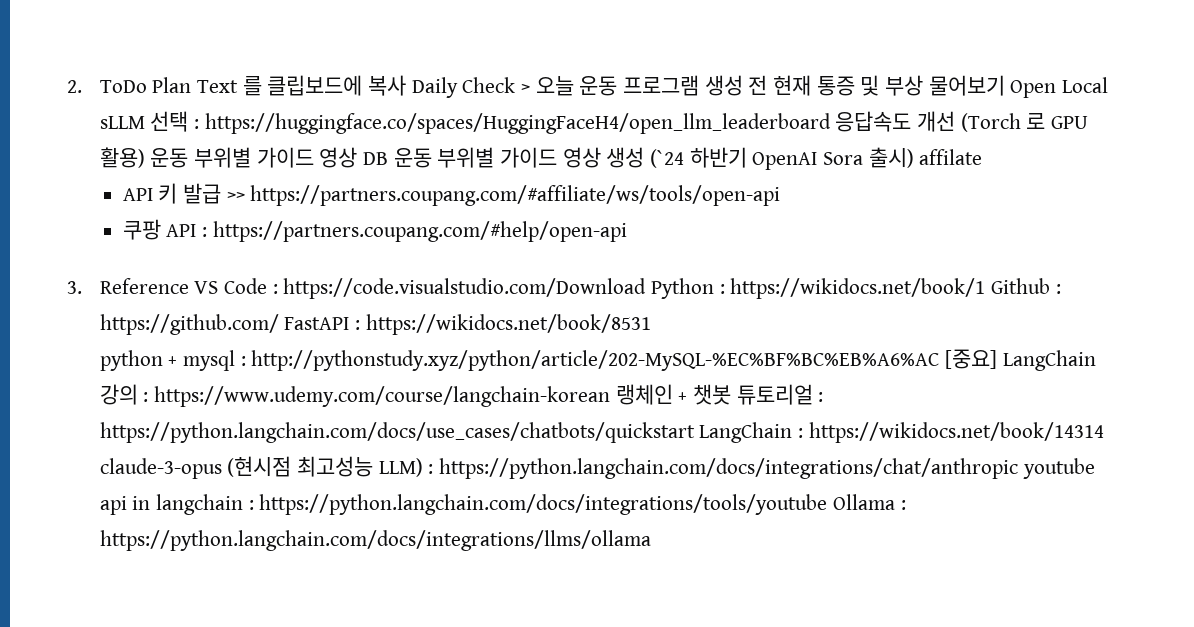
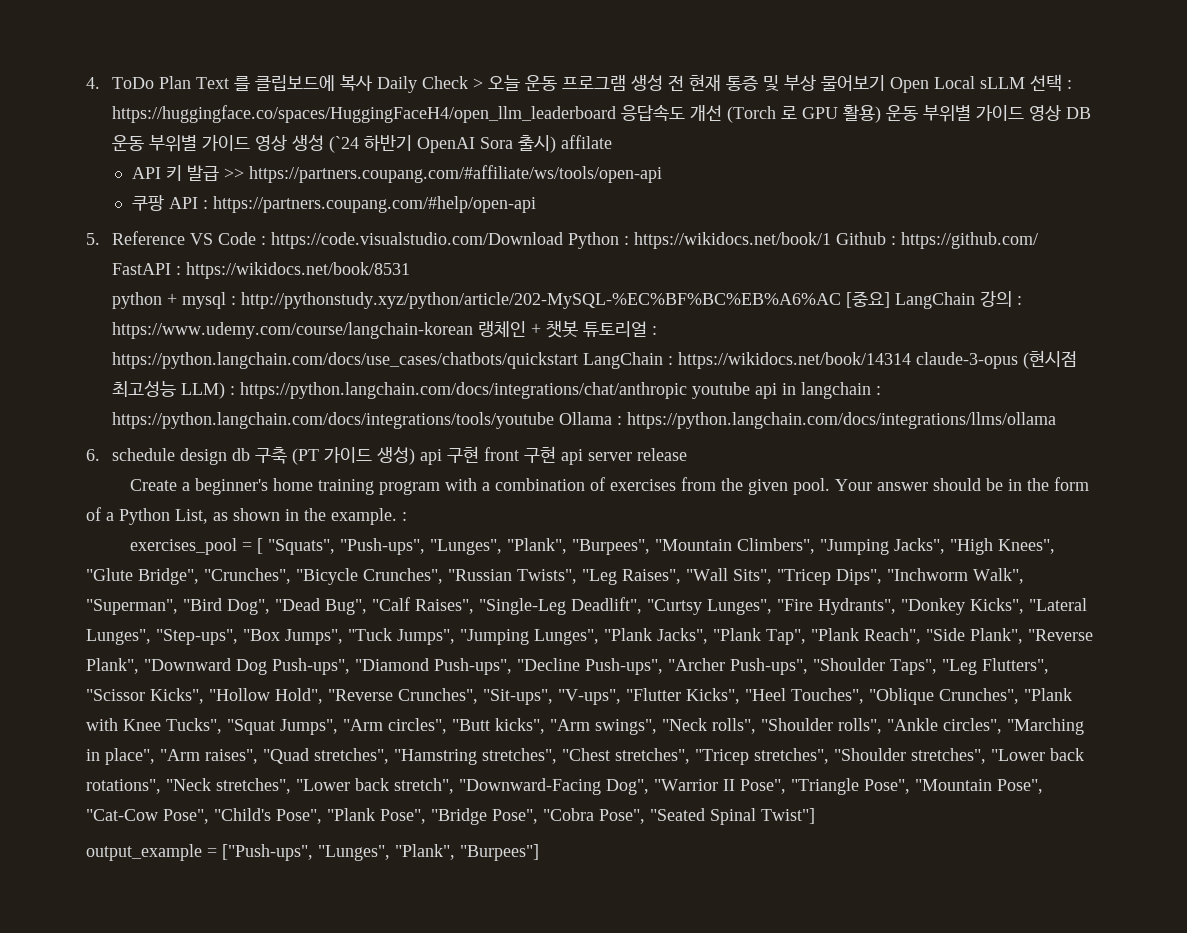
[67,80,82,93] 2. -> [86,77,100,89] 4.
[67,281,82,294] 3. -> [86,233,100,245] 5.
(651, 540) none -> [86,446,687,465] [129,477,1089,495] [86,507,407,525] [129,538,1055,555] [86,568,1024,585] [86,597,1087,615] [86,628,1093,645] [86,658,1049,675] [86,688,1072,705] [86,718,1084,735] [86,748,1084,765] [86,778,1043,795] [86,808,815,825] [86,844,539,861] // 6. schedule design db 구축 (PT 가이드 생성) api 구현 front 구현 api server release // Create a beginner's home training program with a combination of exercises from the given pool. Your answer should be in the form of a Python List, as shown in the example. : // exercises_pool = [ "Squats", "Push-ups", "Lunges", "Plank", "Burpees", "Mountain Climbers", "Jumping Jacks", "High Knees", "Glute Bridge", "Crunches", "Bicycle Crunches", "Russian Twists", "Leg Raises", "Wall Sits", "Tricep Dips", "Inchworm Walk", "Superman", "Bird Dog", "Dead Bug", "Calf Raises", "Single-Leg Deadlift", "Curtsy Lunges", "Fire Hydrants", "Donkey Kicks", "Lateral Lunges", "Step-ups", "Box Jumps", "Tuck Jumps", "Jumping Lunges", "Plank Jacks", "Plank Tap", "Plank Reach", "Side Plank", "Reverse Plank", "Downward Dog Push-ups", "Diamond Push-ups", "Decline Push-ups", "Archer Push-ups", "Shoulder Taps", "Leg Flutters", "Scissor Kicks", "Hollow Hold", "Reverse Crunches", "Sit-ups", "V-ups", "Flutter Kicks", "Heel Touches", "Oblique Crunches", "Plank with Knee Tucks", "Squat Jumps", "Arm circles", "Butt kicks", "Arm swings", "Neck rolls", "Shoulder rolls", "Ankle circles", "Marching in place", "Arm raises", "Quad stretches", "Hamstring stretches", "Chest stretches", "Tricep stretches", "Shoulder stretches", "Lower back rotations", "Neck stretches", "Lower back stretch", "Downward-Facing Dog", "Warrior II Pose", "Triangle Pose", "Mountain Pose", "Cat-Cow Pose", "Child's Pose", "Plank Pose", "Bridge Pose", "Cobra Pose", "Seated Spinal Twist"] // output_example = ["Push-ups", "Lunges", "Plank", "Burpees"]

